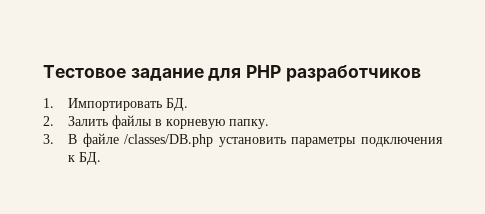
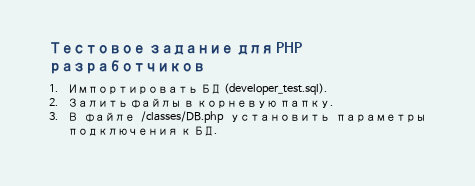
[166,98,189,111] БД. -> [201,83,328,95] БД (developer_test.sql).

